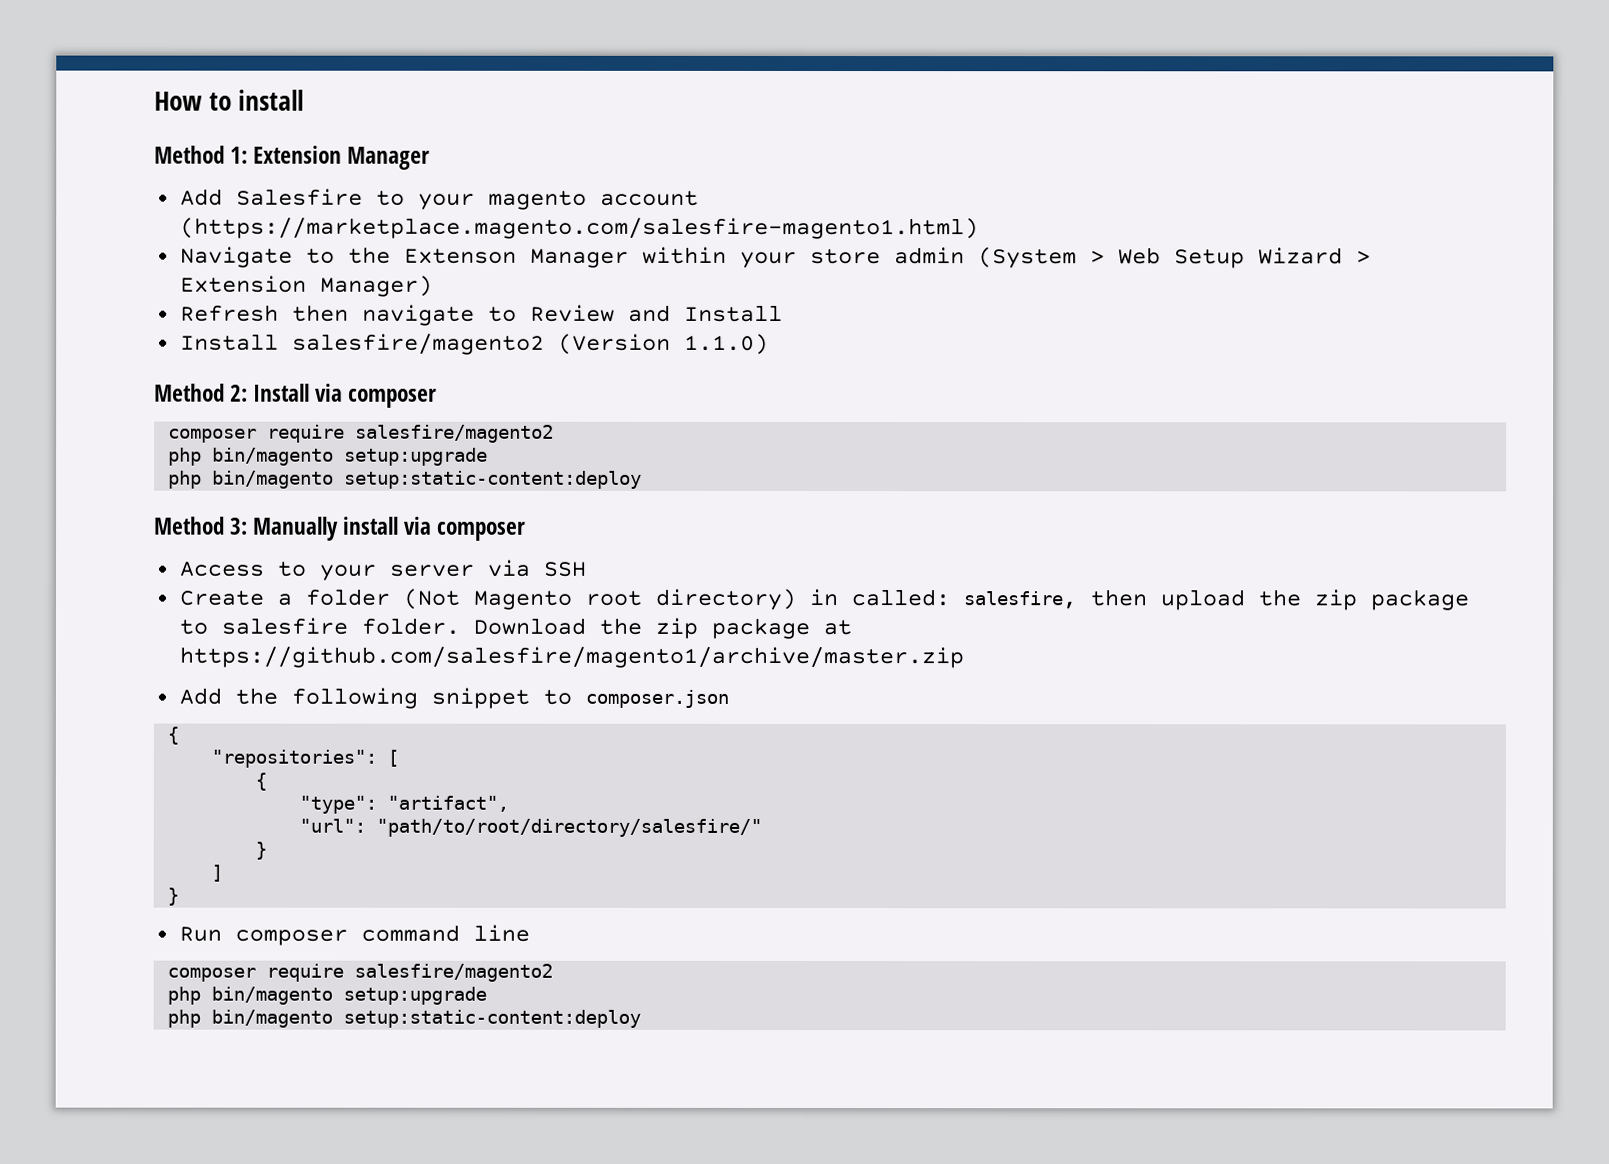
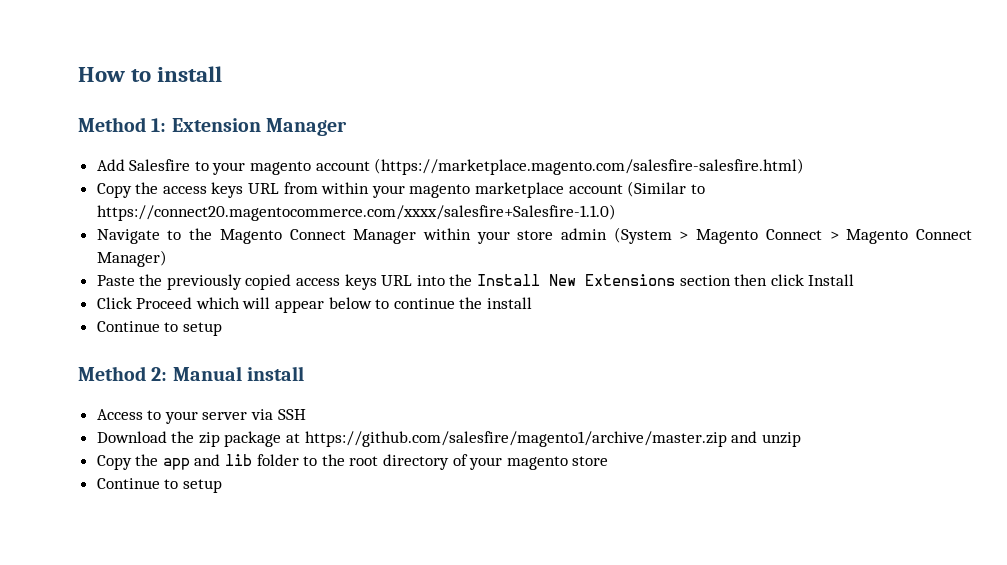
[179,217,979,240] (https://marketplace.magento.com/salesfire-magento1.html) -> [374,158,805,175] [96,181,705,198] [96,204,616,221] (https://marketplace.magento.com/salesfire-salesfire.html) // Copy the access keys URL from within your magento marketplace account (Similar to https://connect20.magentocommerce.com/xxxx/salesfire+Salesfire-1.1.0)
[403,248,517,264] Extenson -> [219,229,346,244] Magento Connect
[1117,247,1371,269] [179,275,433,297] [179,304,783,326] [179,333,769,355] [154,383,438,408] [168,424,555,443] [168,447,489,466] [168,470,643,489] [154,516,527,541] Web Setup Wizard > Extension Manager) // Refresh then navigate to Review and Install // Install salesfire/magento2 (Version 1.1.0) // Method 2: Install via composer // composer require salesfire/magento2 // php bin/magento setup:upgrade // php bin/magento setup:static-content:deploy // Method 3: Manually install via composer -> [696,229,972,244] [96,250,167,267] [96,274,855,290] [96,297,533,313] [96,321,222,336] [78,366,304,381] Magento Connect > Magento Connect Manager) // Paste the previously copied access keys URL into the Install New Extensions section then click Install // Click Proceed which will appear below to continue the install // Continue to setup // Method 2: Manual install
[178,588,1469,611] [178,617,460,635] Create a folder (Not Magento root directory) in called: salesfire, then upload the zip package to salesfire folder. -> (306, 414) none
[178,687,729,709] [167,726,180,745] [211,749,400,768] [255,772,268,791] [299,795,510,814] [299,818,763,837] [255,841,268,860] [211,864,224,882] [167,887,180,906] [178,924,530,946] [167,963,554,982] [167,986,488,1005] [167,1009,642,1028] // Add the following snippet to composer.json // { // "repositories": [ // { // "type": "artifact", // "url": "path/to/root/directory/salesfire/" // } // ] // } // Run composer command line // composer require salesfire/magento2 // php bin/magento setup:upgrade // php bin/magento setup:static-content:deploy -> [731,431,801,447] [96,454,609,470] [96,478,222,493] and unzip // Copy the app and lib folder to the root directory of your magento store // Continue to setup

